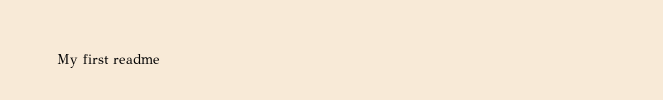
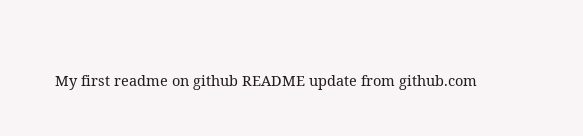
(160, 59) none -> [172,75,477,90] on github README update from github.com

